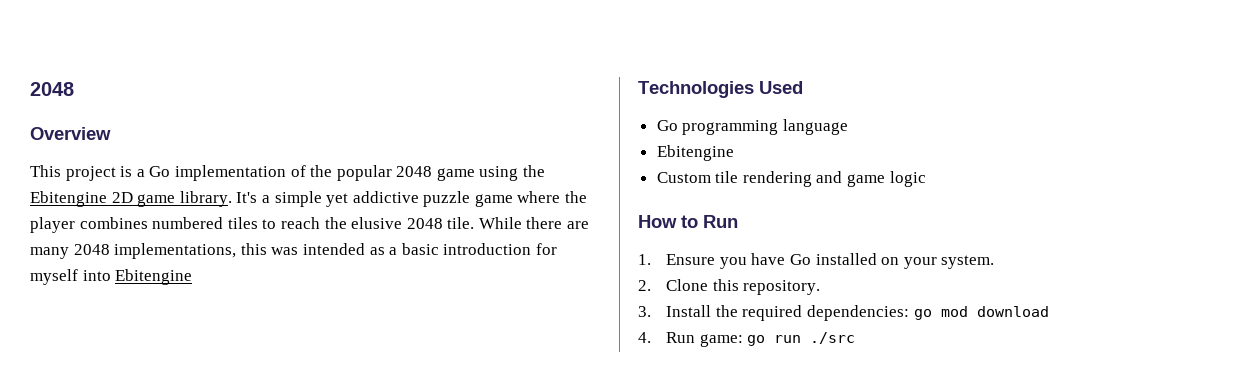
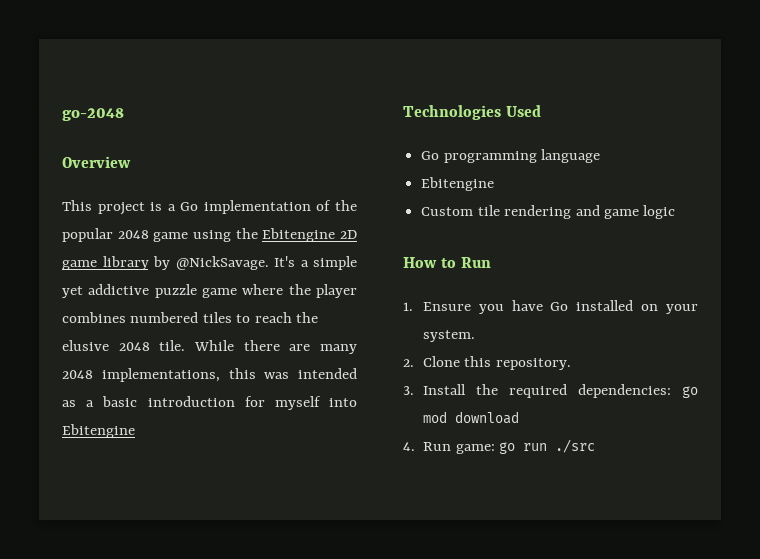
[30,82,74,96] 2048 -> [62,108,124,121] go-2048
[179,191,232,207] library. -> [102,256,269,270] library by @NickSavage.

